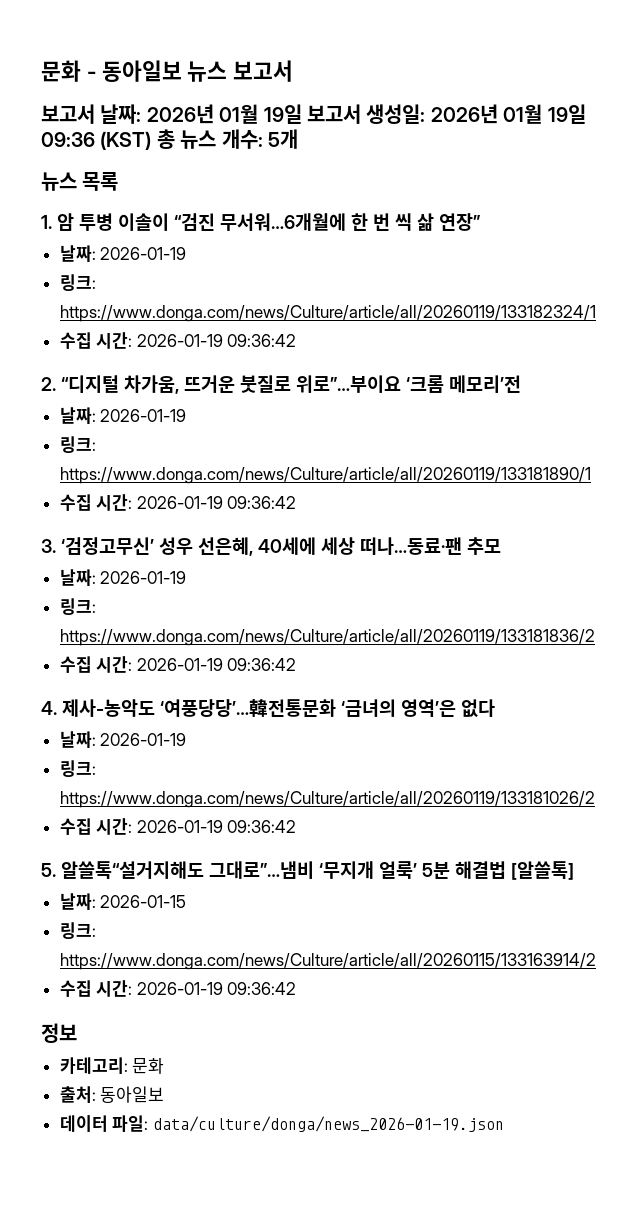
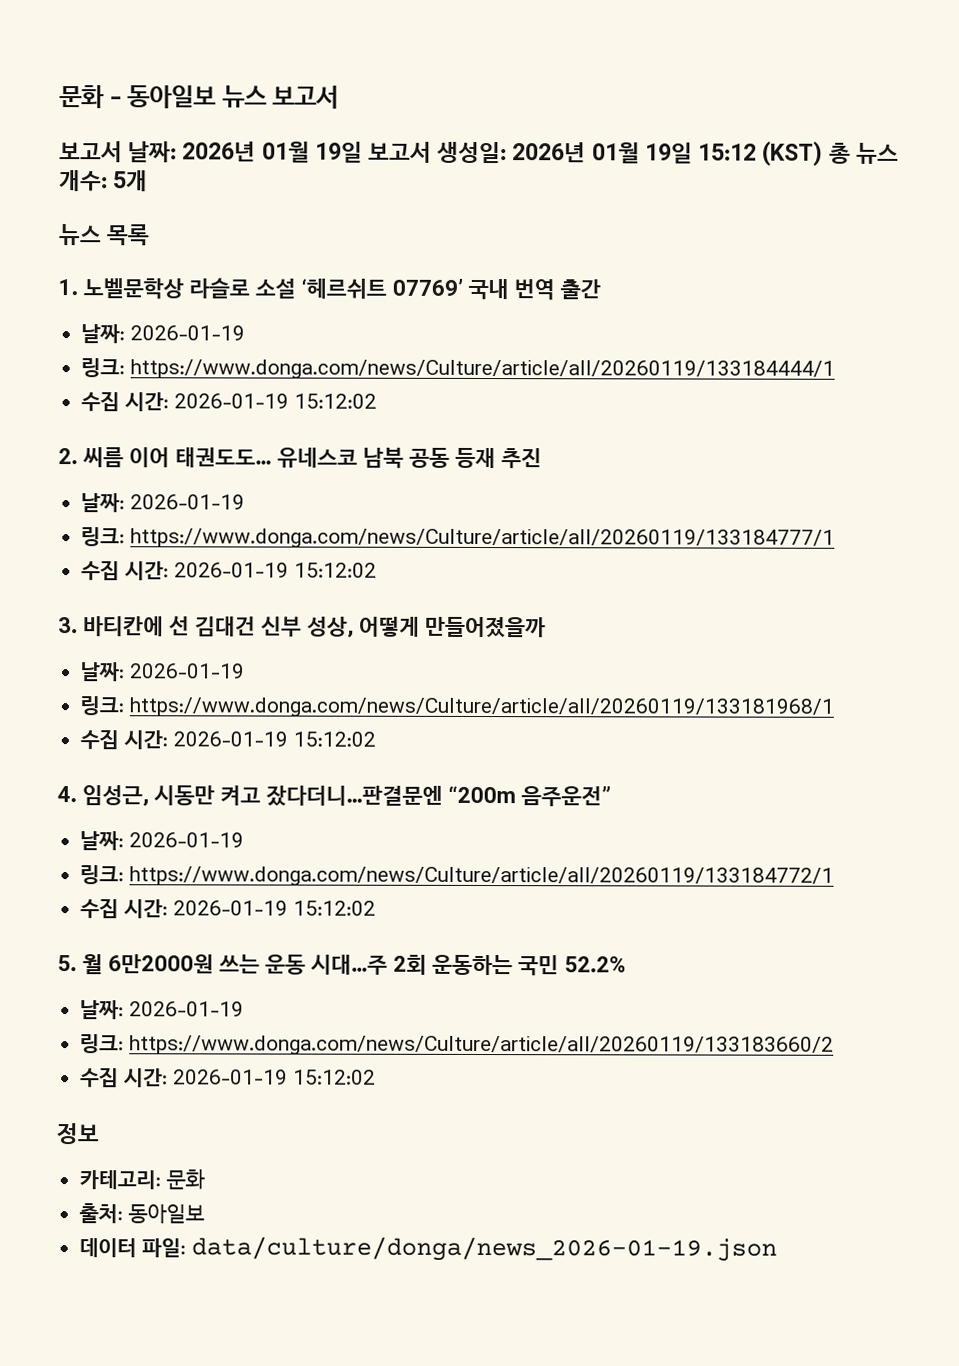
[41,132,95,147] 09:36 -> [698,143,758,161] 15:12
[56,213,480,231] [59,245,187,262] [59,274,96,291] [59,305,596,322] [59,332,297,349] 암 투병 이솔이 “검진 무서워…6개월에 한 번 씩 삶 연장” // 날짜: 2026-01-19 // 링크: https://www.donga.com/news/Culture/article/all/20260119/133182324/1 // 수집 시간: 2026-01-19 09:36:42 -> [83,277,601,301] [81,324,246,344] [81,358,836,380] [81,391,378,412] 노벨문학상 라슬로 소설 ‘헤르쉬트 07769’ 국내 번역 출간 // 날짜: 2026-01-19 // 링크: https://www.donga.com/news/Culture/article/all/20260119/133184444/1 // 수집 시간: 2026-01-19 15:12:02
[60,375,521,394] [59,407,187,424] [59,436,96,453] [59,467,591,484] [59,494,297,511] “디지털 차가움, 뜨거운 붓질로 위로”…부이요 ‘크롬 메모리’전 // 날짜: 2026-01-19 // 링크: https://www.donga.com/news/Culture/article/all/20260119/133181890/1 // 수집 시간: 2026-01-19 09:36:42 -> [82,446,542,469] [81,493,246,513] [81,527,836,549] [81,560,378,581] 씨름 이어 태권도도… 유네스코 남북 공동 등재 추진 // 날짜: 2026-01-19 // 링크: https://www.donga.com/news/Culture/article/all/20260119/133184777/1 // 수집 시간: 2026-01-19 15:12:02
[60,537,501,556] [59,569,187,586] [59,598,96,615] [59,629,595,646] [59,656,297,673] ‘검정고무신’ 성우 선은혜, 40세에 세상 떠나…동료·팬 추모 // 날짜: 2026-01-19 // 링크: https://www.donga.com/news/Culture/article/all/20260119/133181836/2 // 수집 시간: 2026-01-19 09:36:42 -> [83,615,546,638] [81,662,246,682] [80,696,835,718] [80,729,377,750] 바티칸에 선 김대건 신부 성상, 어떻게 만들어졌을까 // 날짜: 2026-01-19 // 링크: https://www.donga.com/news/Culture/article/all/20260119/133181968/1 // 수집 시간: 2026-01-19 15:12:02
[61,699,495,717] [59,731,187,748] [59,760,96,777] [59,791,595,808] [59,818,297,835] 제사-농악도 ‘여풍당당’…韓전통문화 ‘금녀의 영역’은 없다 // 날짜: 2026-01-19 // 링크: https://www.donga.com/news/Culture/article/all/20260119/133181026/2 // 수집 시간: 2026-01-19 09:36:42 -> [82,785,611,807] [80,831,245,851] [80,865,835,887] [80,898,377,919] 임성근, 시동만 켜고 잤다더니…판결문엔 “200m 음주운전” // 날짜: 2026-01-19 // 링크: https://www.donga.com/news/Culture/article/all/20260119/133184772/1 // 수집 시간: 2026-01-19 15:12:02
[60,861,574,880] [59,893,187,910] [59,922,96,939] [59,953,596,970] [59,980,297,997] 알쓸톡“설거지해도 그대로”…냄비 ‘무지개 얼룩’ 5분 해결법 [알쓸톡] // 날짜: 2026-01-15 // 링크: https://www.donga.com/news/Culture/article/all/20260115/133163914/2 // 수집 시간: 2026-01-19 09:36:42 -> [82,954,626,977] [80,1000,245,1020] [80,1034,835,1056] [80,1067,377,1088] 월 6만2000원 쓰는 운동 시대…주 2회 운동하는 국민 52.2% // 날짜: 2026-01-19 // 링크: https://www.donga.com/news/Culture/article/all/20260119/133183660/2 // 수집 시간: 2026-01-19 15:12:02

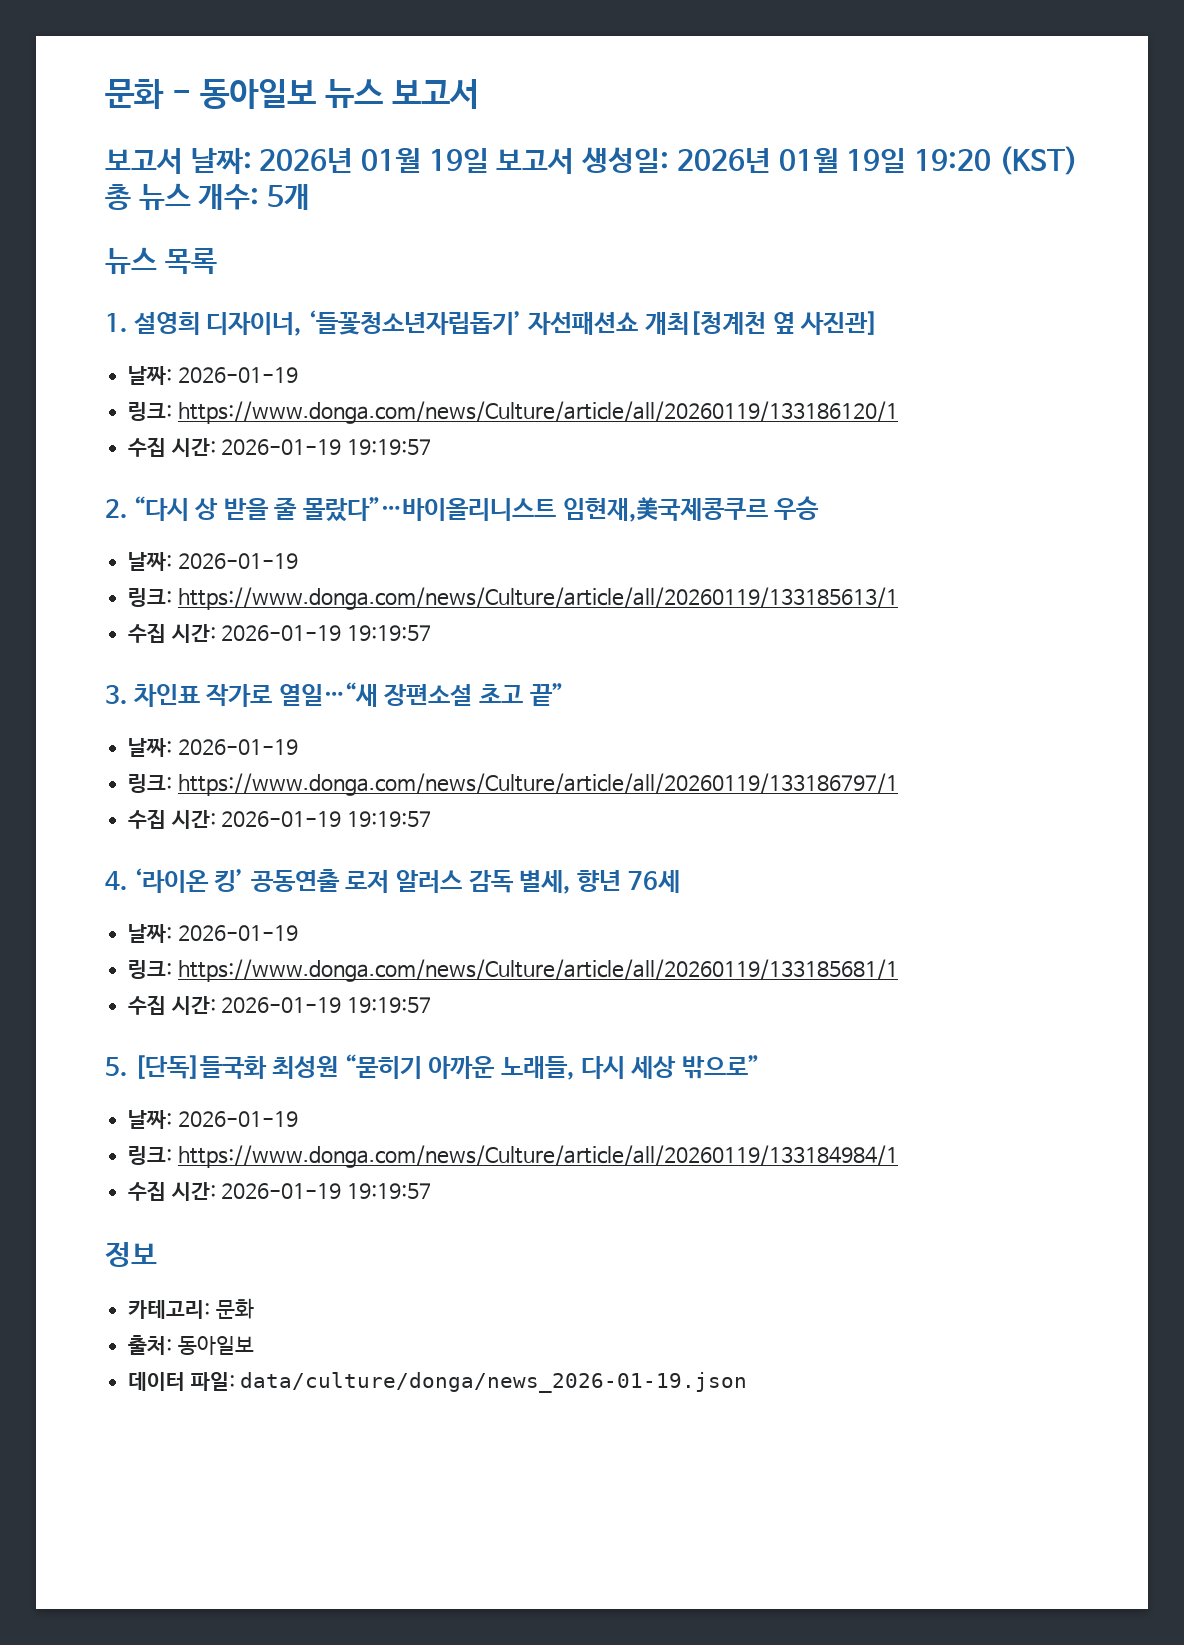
[698,143,758,161] 15:12 -> [913,149,991,171] 19:20
[83,277,601,301] [81,324,246,344] [81,358,836,380] [81,391,378,412] 노벨문학상 라슬로 소설 ‘헤르쉬트 07769’ 국내 번역 출간 // 날짜: 2026-01-19 // 링크: https://www.donga.com/news/Culture/article/all/20260119/133184444/1 // 수집 시간: 2026-01-19 15:12:02 -> [133,310,879,336] [128,366,298,385] [128,401,898,424] [128,437,432,457] 설영희 디자이너, ‘들꽃청소년자립돕기’ 자선패션쇼 개최[청계천 옆 사진관] // 날짜: 2026-01-19 // 링크: https://www.donga.com/news/Culture/article/all/20260119/133186120/1 // 수집 시간: 2026-01-19 19:19:57
[82,446,542,469] [81,493,246,513] [81,527,836,549] [81,560,378,581] 씨름 이어 태권도도… 유네스코 남북 공동 등재 추진 // 날짜: 2026-01-19 // 링크: https://www.donga.com/news/Culture/article/all/20260119/133184777/1 // 수집 시간: 2026-01-19 15:12:02 -> [133,496,820,522] [128,552,298,571] [128,587,898,610] [128,623,432,643] “다시 상 받을 줄 몰랐다”…바이올리니스트 임현재,美국제콩쿠르 우승 // 날짜: 2026-01-19 // 링크: https://www.donga.com/news/Culture/article/all/20260119/133185613/1 // 수집 시간: 2026-01-19 19:19:57
[83,615,546,638] [81,662,246,682] [80,696,835,718] [80,729,377,750] 바티칸에 선 김대건 신부 성상, 어떻게 만들어졌을까 // 날짜: 2026-01-19 // 링크: https://www.donga.com/news/Culture/article/all/20260119/133181968/1 // 수집 시간: 2026-01-19 15:12:02 -> [132,682,563,707] [128,738,298,757] [128,773,898,796] [128,809,432,829] 차인표 작가로 열일…“새 장편소설 초고 끝” // 날짜: 2026-01-19 // 링크: https://www.donga.com/news/Culture/article/all/20260119/133186797/1 // 수집 시간: 2026-01-19 19:19:57
[82,785,611,807] [80,831,245,851] [80,865,835,887] [80,898,377,919] 임성근, 시동만 켜고 잤다더니…판결문엔 “200m 음주운전” // 날짜: 2026-01-19 // 링크: https://www.donga.com/news/Culture/article/all/20260119/133184772/1 // 수집 시간: 2026-01-19 15:12:02 -> [133,868,680,894] [128,924,298,943] [128,959,898,982] [128,995,432,1015] ‘라이온 킹’ 공동연출 로저 알러스 감독 별세, 향년 76세 // 날짜: 2026-01-19 // 링크: https://www.donga.com/news/Culture/article/all/20260119/133185681/1 // 수집 시간: 2026-01-19 19:19:57
[82,954,626,977] [80,1000,245,1020] [80,1034,835,1056] [80,1067,377,1088] 월 6만2000원 쓰는 운동 시대…주 2회 운동하는 국민 52.2% // 날짜: 2026-01-19 // 링크: https://www.donga.com/news/Culture/article/all/20260119/133183660/2 // 수집 시간: 2026-01-19 15:12:02 -> [133,1054,759,1080] [128,1110,298,1129] [128,1145,898,1168] [128,1181,432,1201] [단독]들국화 최성원 “묻히기 아까운 노래들, 다시 세상 밖으로” // 날짜: 2026-01-19 // 링크: https://www.donga.com/news/Culture/article/all/20260119/133184984/1 // 수집 시간: 2026-01-19 19:19:57

